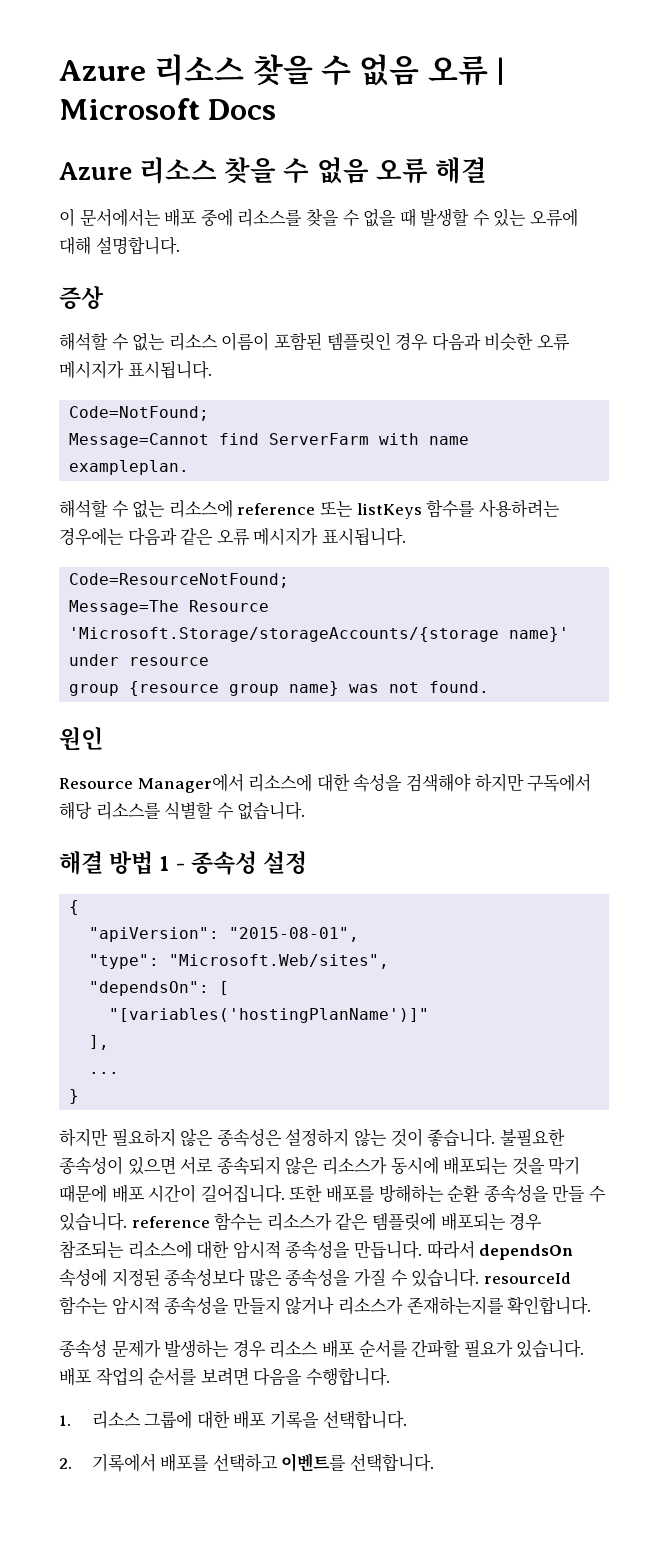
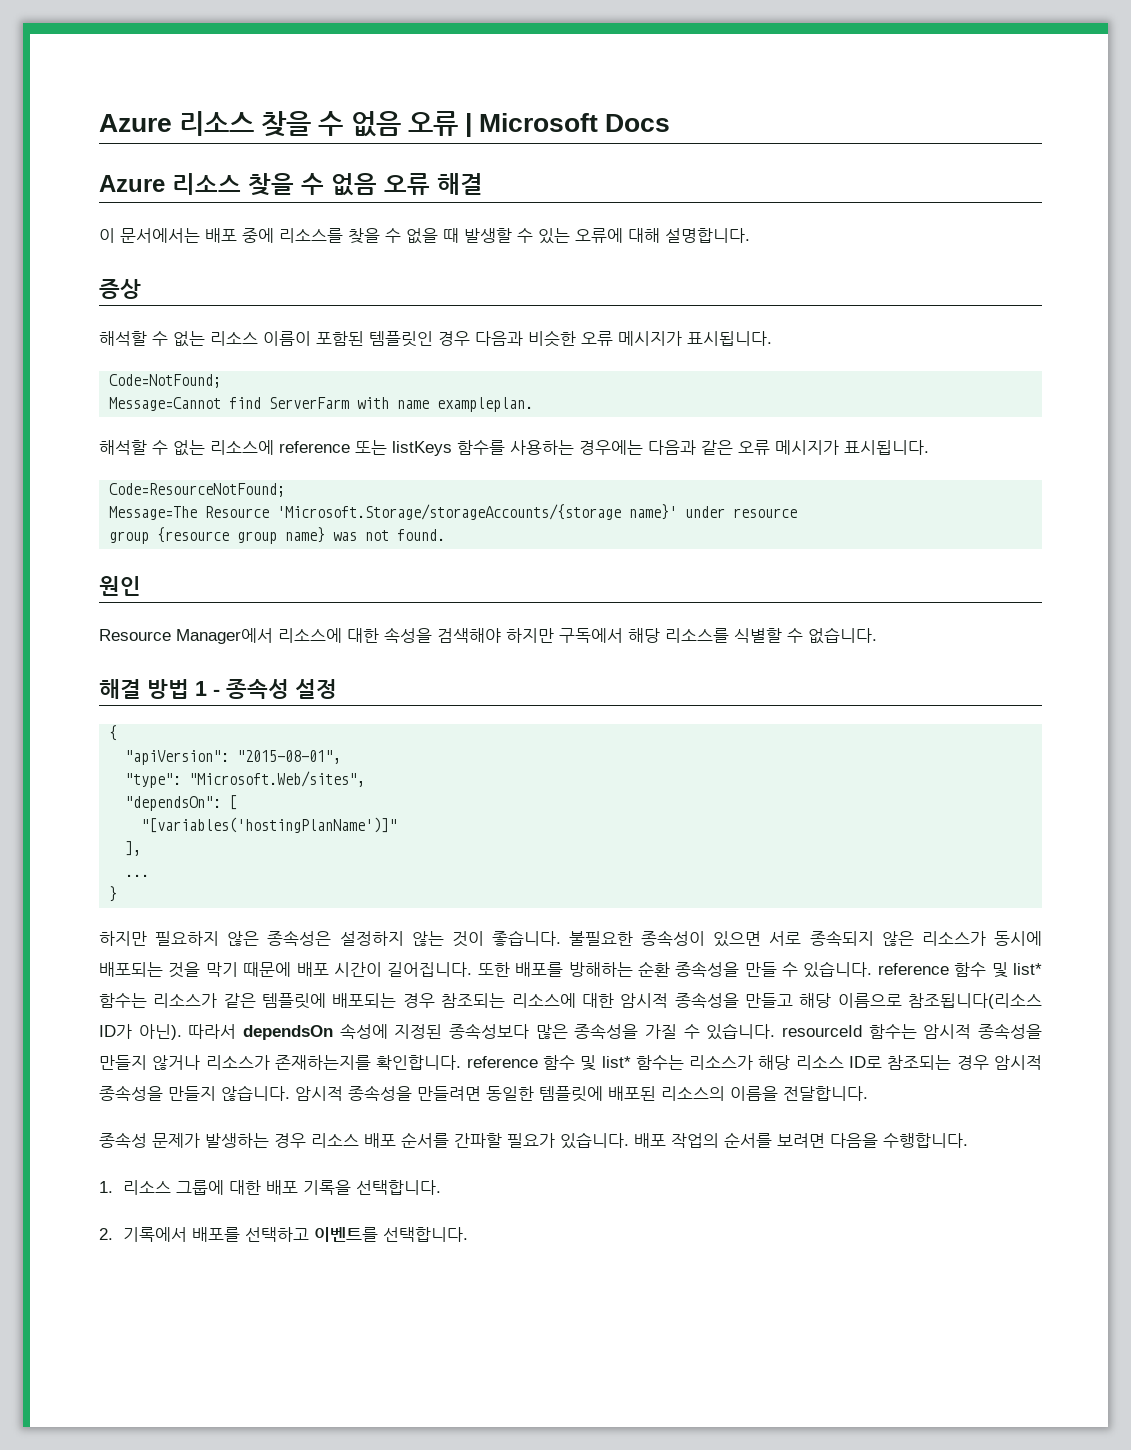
[478,499,560,518] 사용하려는 -> [510,440,574,455] 사용하는
(210, 1222) none -> [954,962,1043,978] 함수 및 list*
[353,1240,422,1259] 만듭니다. -> [744,993,1042,1009] [99,1024,182,1040] 만들고 해당 이름으로 참조됩니다(리소스 ID가 아닌).
(592, 1305) none -> [466,1055,1042,1071] [99,1085,868,1102] reference 함수 및 list* 함수는 리소스가 해당 리소스 ID로 참조되는 경우 암시적 종속성을 만들지 않습니다. 암시적 종속성을 만들려면 동일한 템플릿에 배포된 리소스의 이름을 전달합니다.

